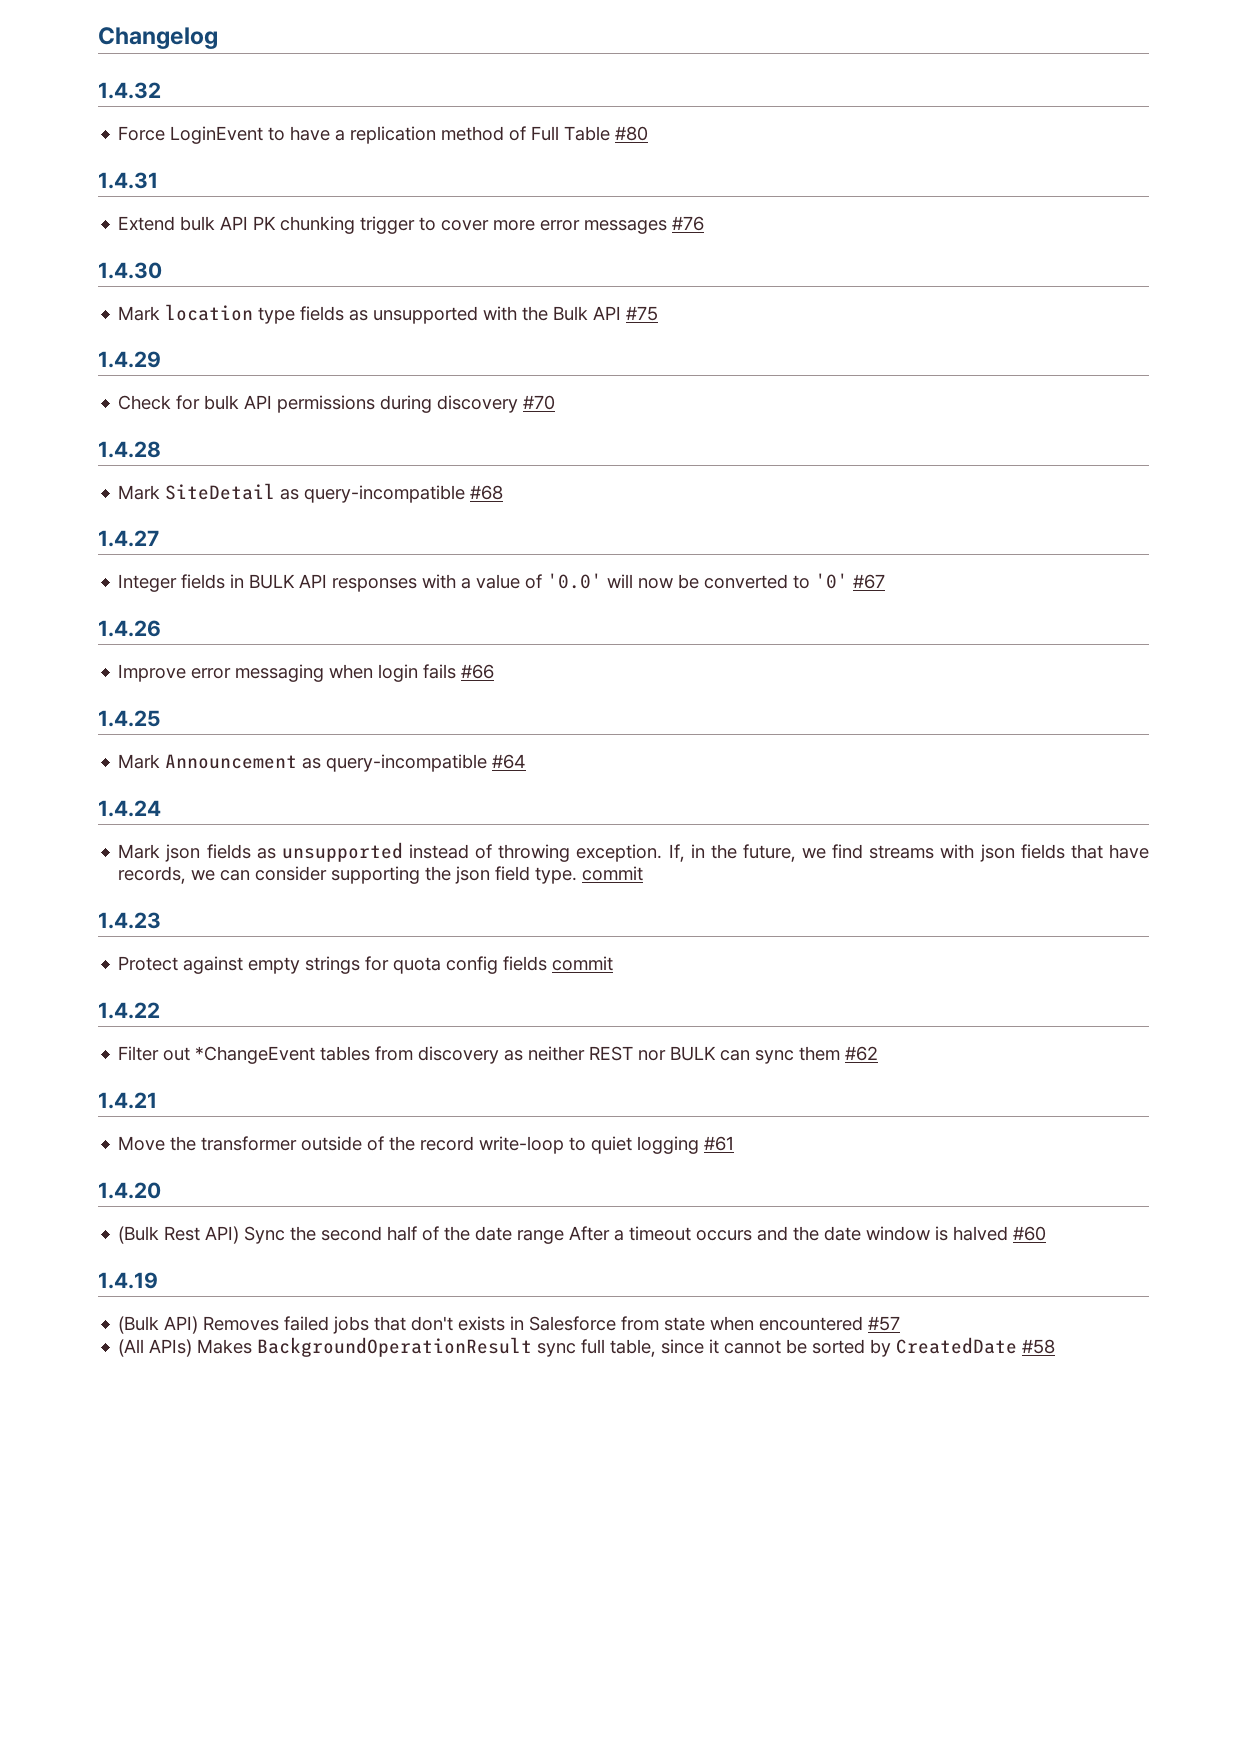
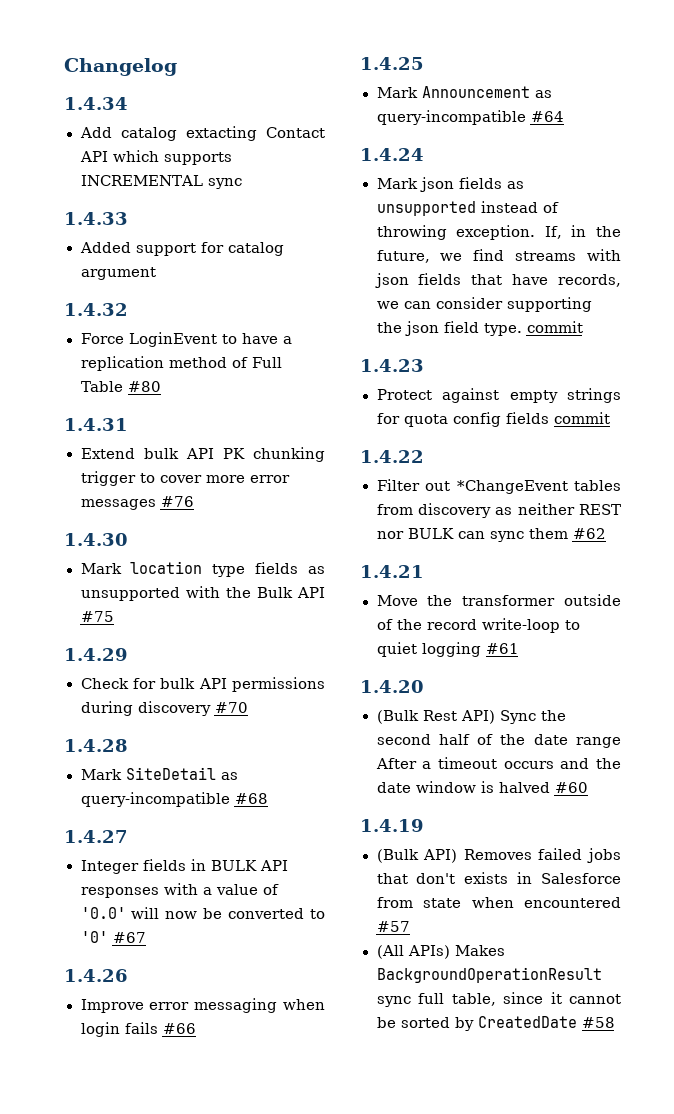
(218, 38) none -> [64,97,128,110] [79,126,325,141] [79,150,232,165] [80,175,242,189] [64,212,128,225] [79,242,284,256] [80,267,156,280] // 1.4.34 // Add catalog extacting Contact API which supports INCREMENTAL sync // 1.4.33 // Added support for catalog argument

